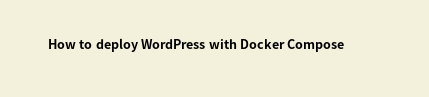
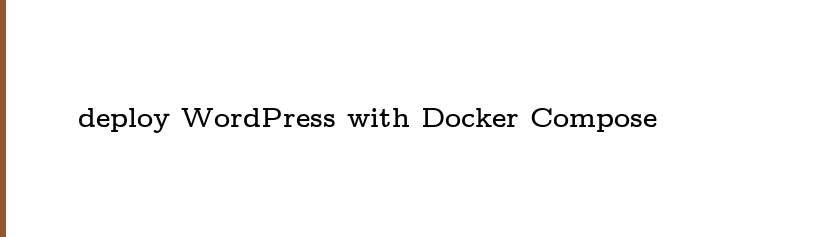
[48,39,93,49] How to -> (78, 120) none

